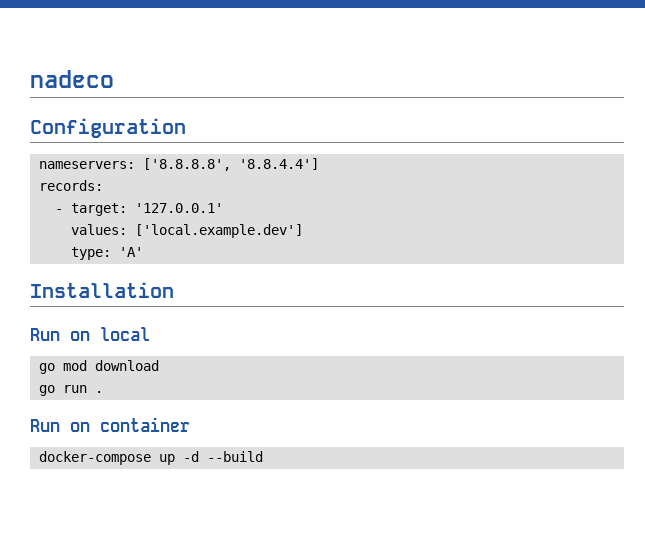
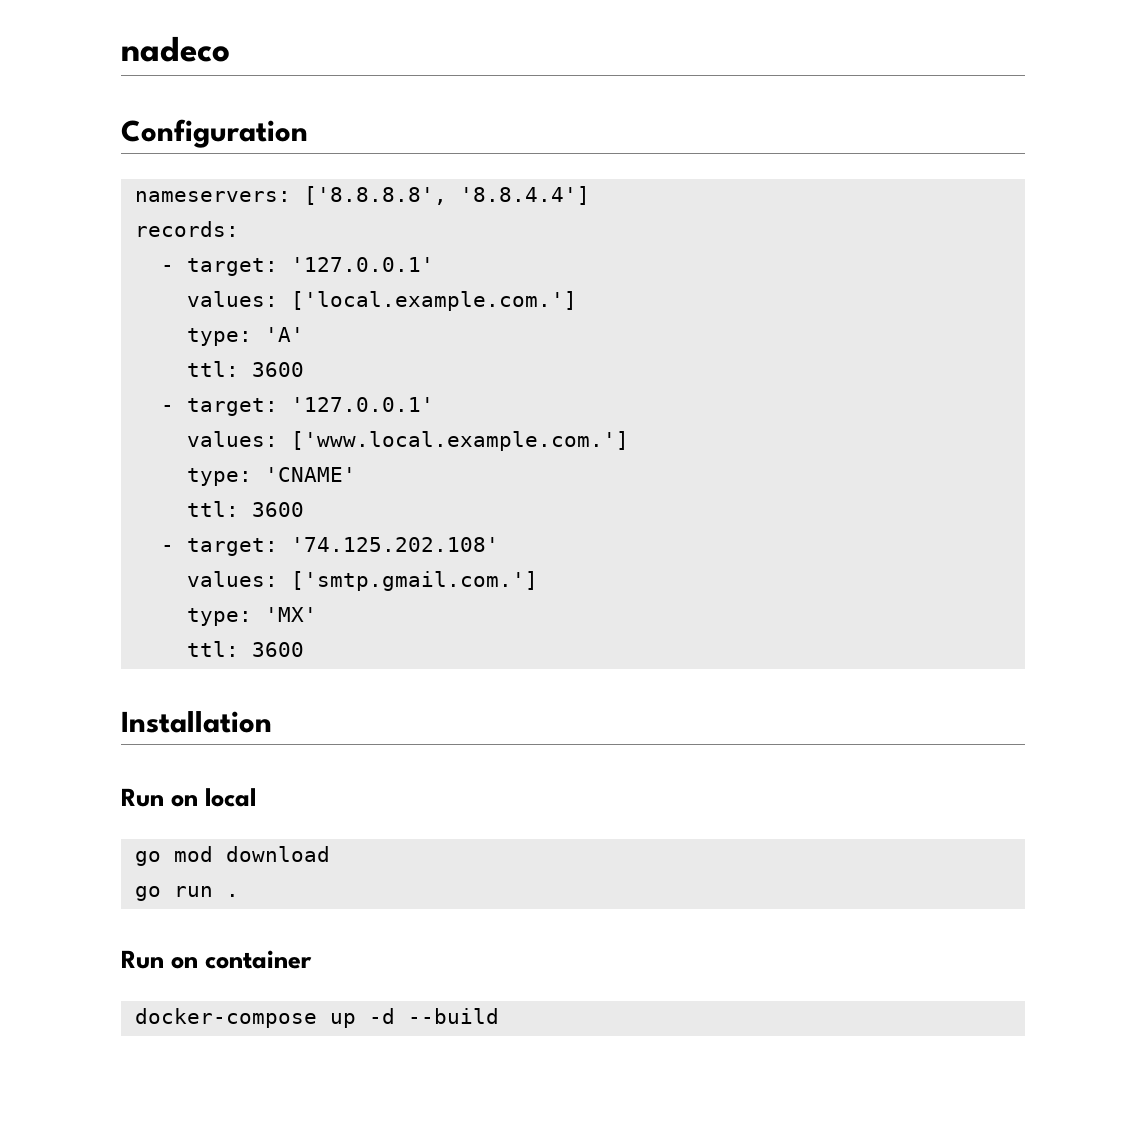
[134,224,303,238] ['local.example.dev'] -> [290,291,577,311] ['local.example.com.']
(143, 252) none -> [186,361,304,377] [160,397,434,416] [186,431,629,451] [186,467,356,486] [186,501,304,517] [160,537,499,556] [186,571,538,591] [186,607,317,626] [186,641,304,657] // ttl: 3600 // - target: '127.0.0.1' // values: ['www.local.example.com.'] // type: 'CNAME' // ttl: 3600 // - target: '74.125.202.108' // values: ['smtp.gmail.com.'] // type: 'MX' // ttl: 3600

